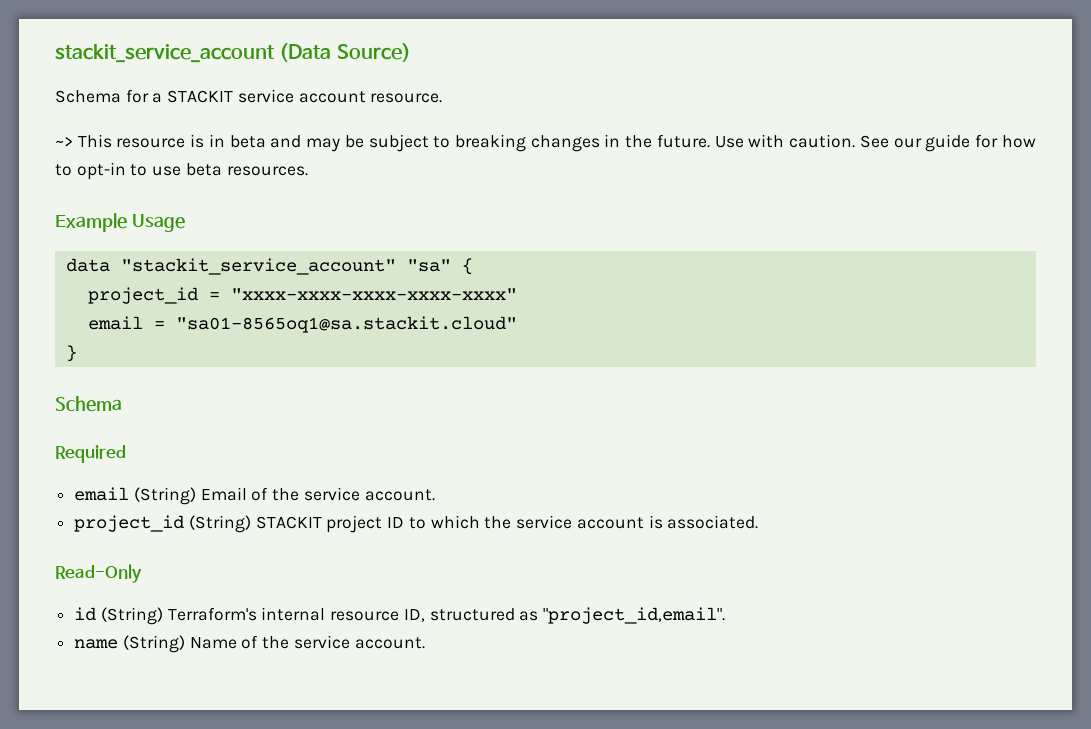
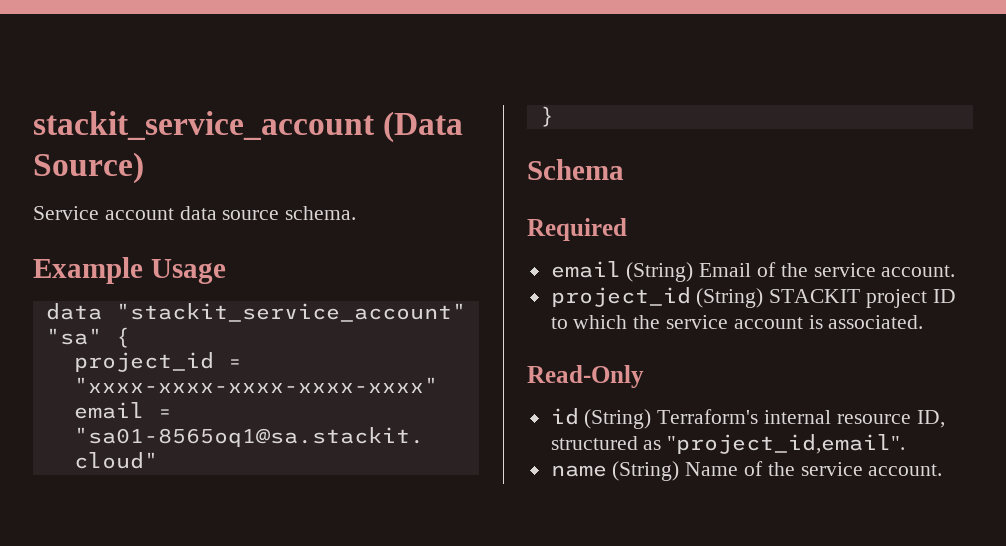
[55,89,443,103] [55,134,1036,152] [55,162,308,180] Schema for a STACKIT service account resource. // ~> This resource is in beta and may be subject to breaking changes in the future. Use with caution. See our guide for how to opt-in to use beta resources. -> [33,206,357,220] Service account data source schema.

